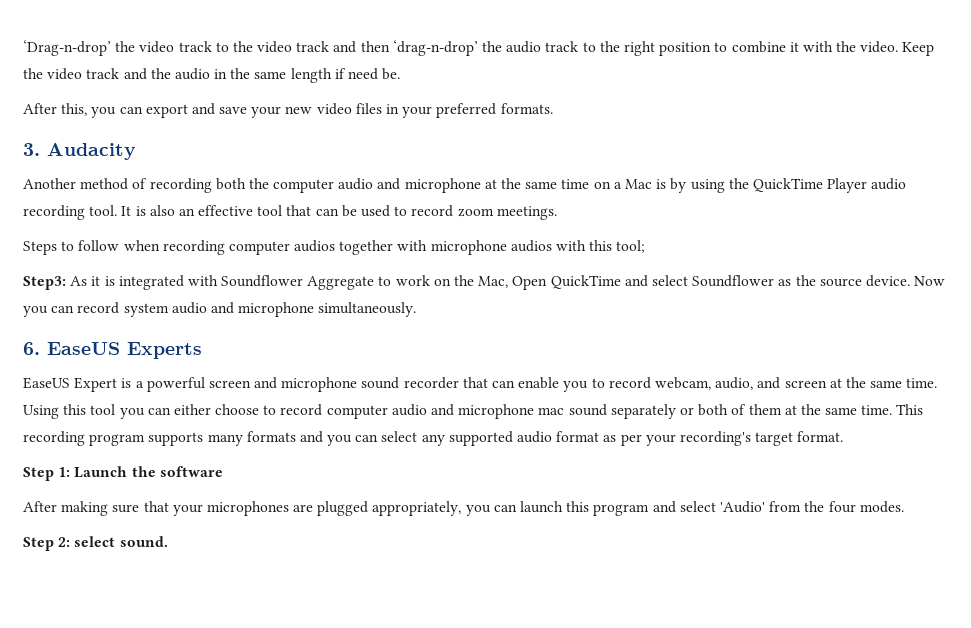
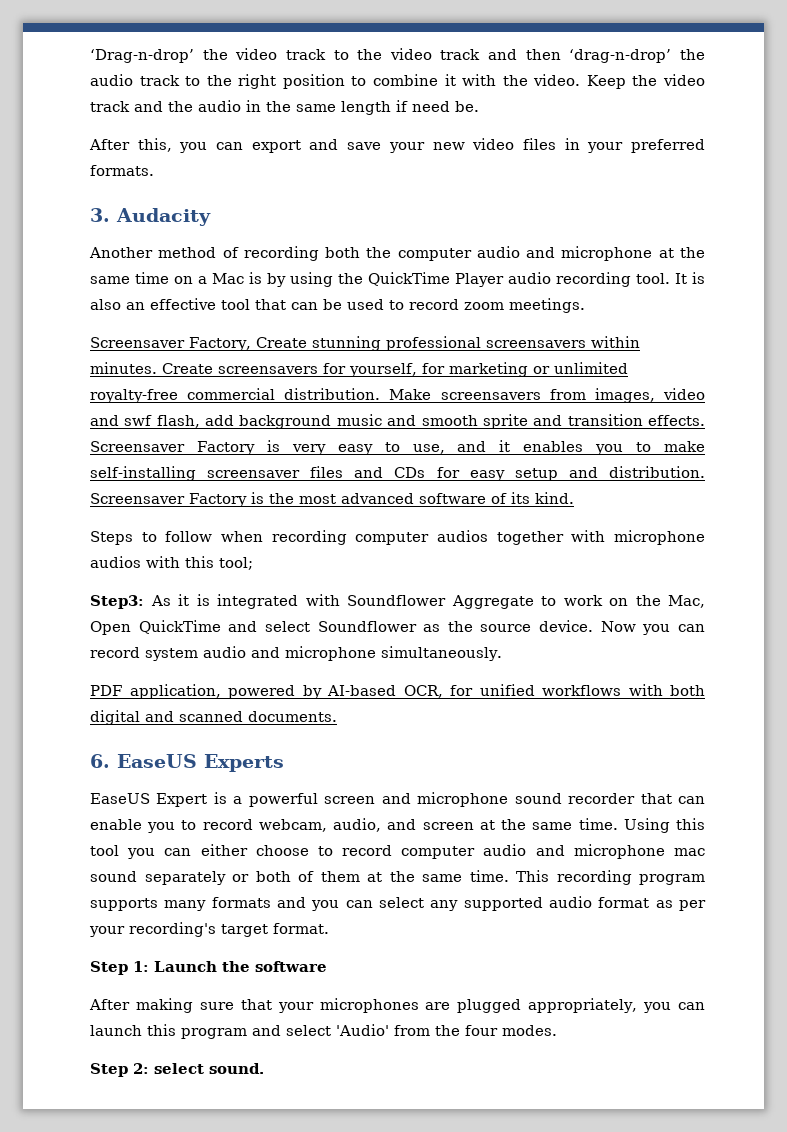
(557, 213) none -> [90,336,640,351] [90,362,628,377] [90,388,705,403] [90,414,706,429] [90,440,705,455] [90,466,705,481] [90,492,574,507] // Screensaver Factory, Create stunning professional screensavers within minutes. Create screensavers for yourself, for marketing or unlimited royalty-free commercial distribution. Make screensavers from images, video and swf flash, add background music and smooth sprite and transition effects. Screensaver Factory is very easy to use, and it enables you to make self-installing screensaver files and CDs for easy setup and distribution. Screensaver Factory is the most advanced software of its kind.
(417, 309) none -> [90,684,705,699] [90,710,337,725] // PDF application, powered by AI-based OCR, for unified workflows with both digital and scanned documents.

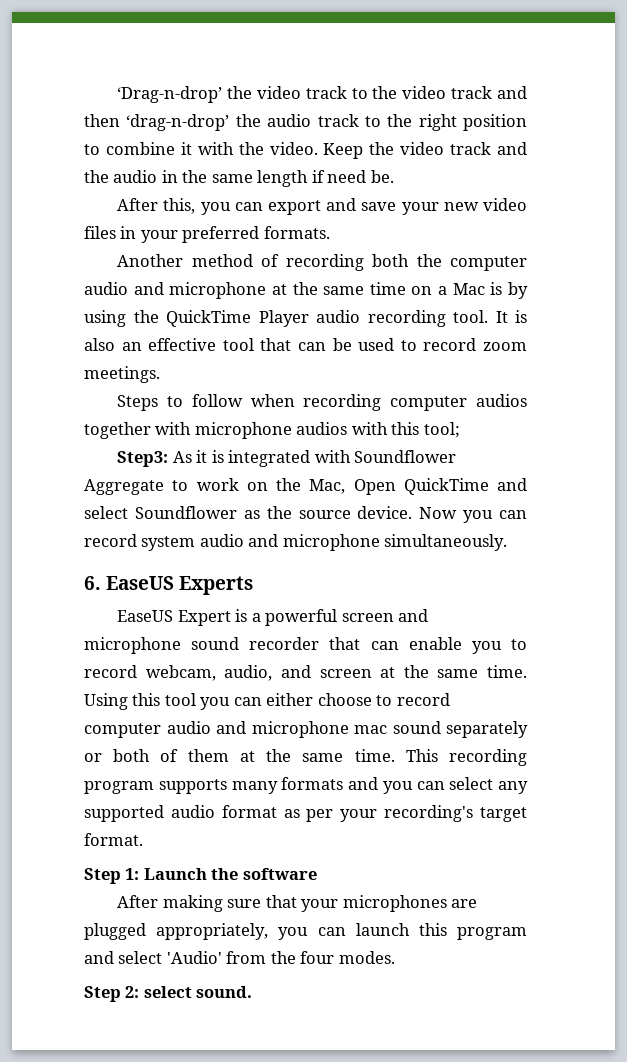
[90,208,211,226] // 3. Audacity -> (330, 232) none
[90,336,640,351] [90,362,628,377] [90,388,705,403] [90,414,706,429] [90,440,705,455] [90,466,705,481] [90,492,574,507] // Screensaver Factory, Create stunning professional screensavers within minutes. Create screensavers for yourself, for marketing or unlimited royalty-free commercial distribution. Make screensavers from images, video and swf flash, add background music and smooth sprite and transition effects. Screensaver Factory is very easy to use, and it enables you to make self-installing screensaver files and CDs for easy setup and distribution. Screensaver Factory is the most advanced software of its kind. -> (160, 374) none
[90,684,705,699] [90,710,337,725] // PDF application, powered by AI-based OCR, for unified workflows with both digital and scanned documents. -> (508, 542) none

